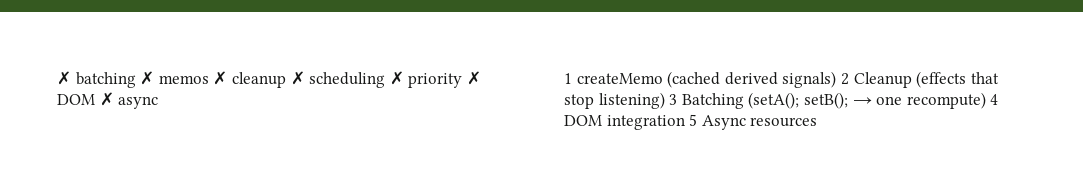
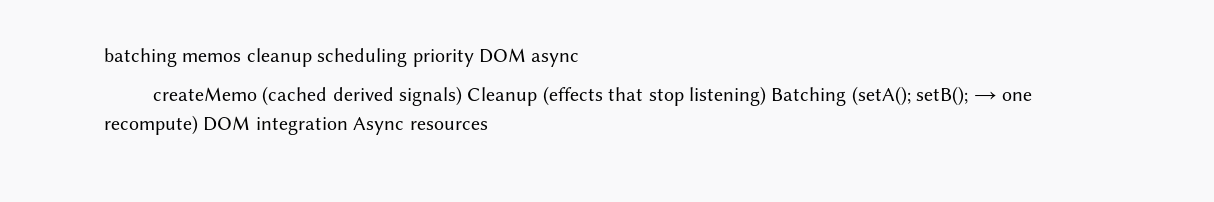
[57,71,481,88] [57,92,114,106] ✗ batching ✗ memos ✗ cleanup ✗ scheduling ✗ priority ✗ DOM ✗ -> [104,48,526,67] batching memos cleanup scheduling priority DOM
[564,73,572,84] 1 -> (580, 60) none
[840,73,849,85] 2 -> (462, 96) none
[669,94,678,105] 3 -> (766, 96) none
[990,94,999,105] 4 -> (198, 125) none
[689,114,698,126] 5 -> (348, 126) none

